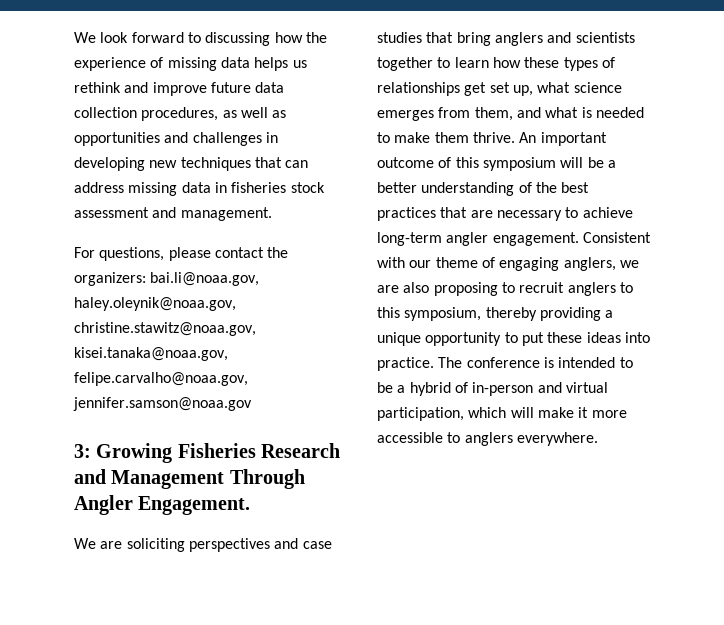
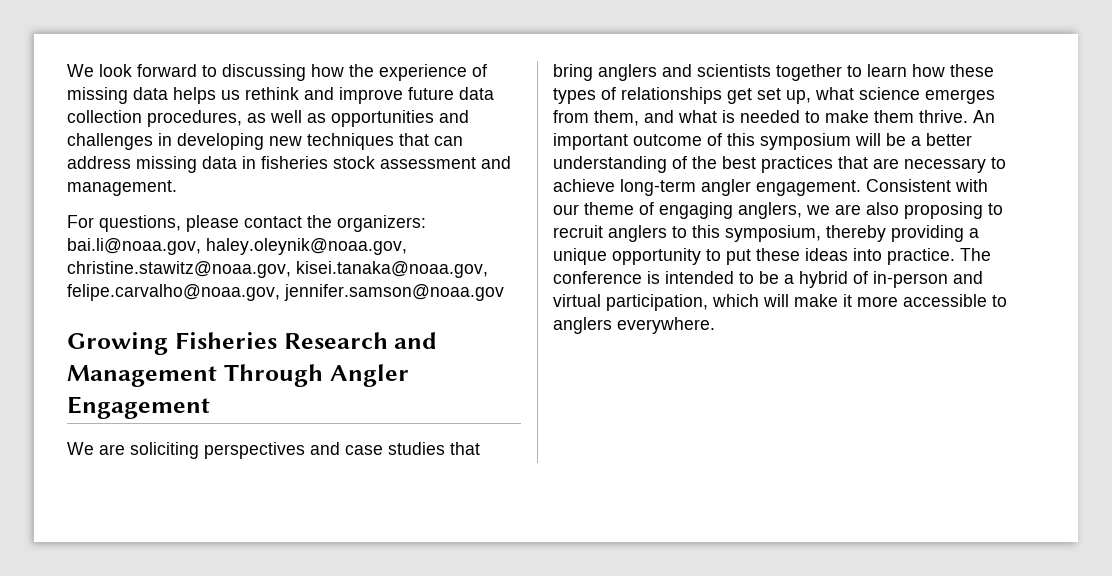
[74,444,91,458] 3: -> (504, 292) none
[138,496,251,515] Engagement. -> [67,396,210,419] Engagement

